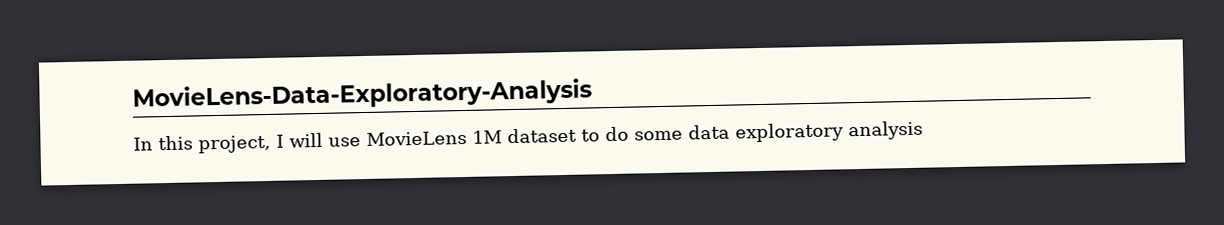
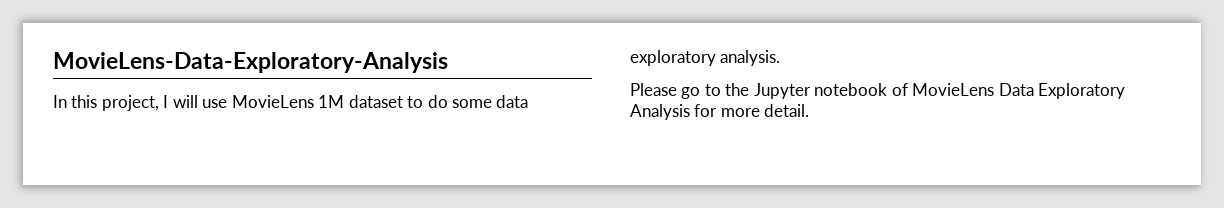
[848,120,923,141] analysis -> [720,50,781,66] [630,83,1126,99] [630,104,810,120] analysis. // Please go to the Jupyter notebook of MovieLens Data Exploratory Analysis for more detail.

